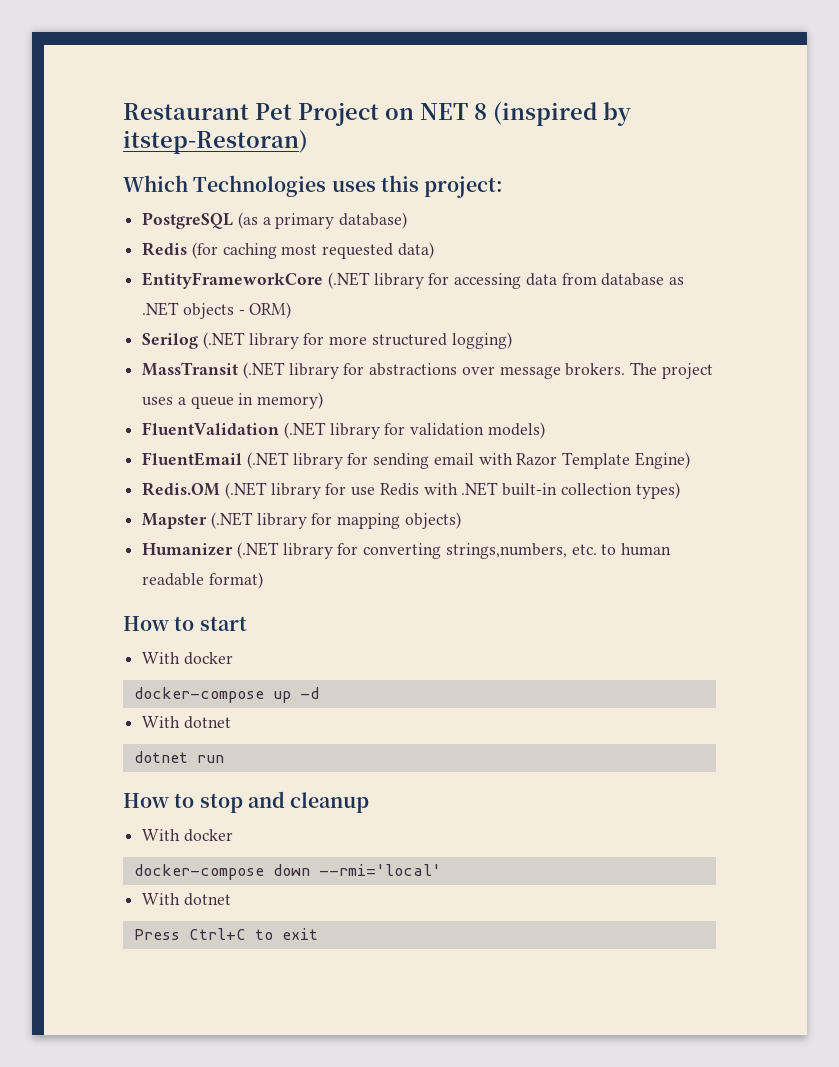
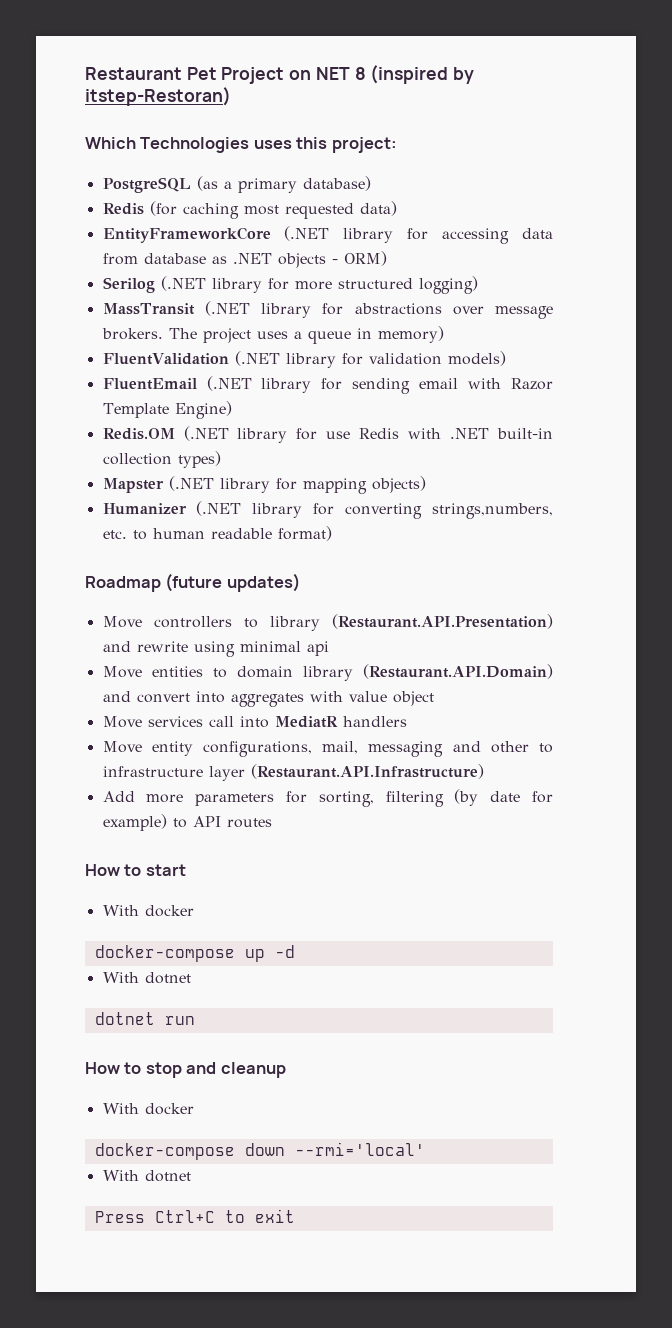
(263, 580) none -> [85,573,300,592] [102,614,553,631] [102,641,329,657] [102,664,553,681] [102,691,434,707] [102,716,407,728] [102,741,553,757] [102,764,484,781] [102,789,553,807] [102,814,272,831] // Roadmap (future updates) // Move controllers to library (Restaurant.API.Presentation) and rewrite using minimal api // Move entities to domain library (Restaurant.API.Domain) and convert into aggregates with value object // Move services call into MediatR handlers // Move entity configurations, mail, messaging and other to infrastructure layer (Restaurant.API.Infrastructure) // Add more parameters for sorting, filtering (by date for example) to API routes

